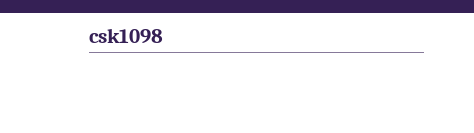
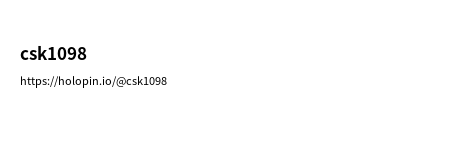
(163, 36) none -> [20,76,167,88] // https://holopin.io/@csk1098

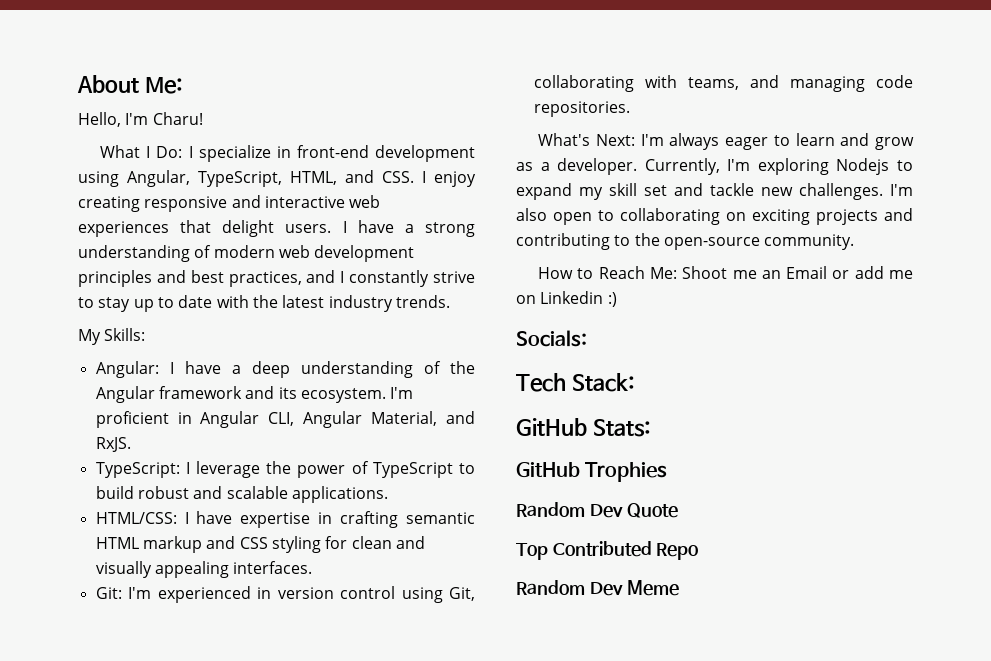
[20,45,87,60] [20,76,167,88] csk1098 // https://holopin.io/@csk1098 -> [77,75,183,94] [78,112,203,127] [100,145,475,162] [78,170,476,187] [78,195,381,212] [78,220,476,237] [78,245,415,262] [78,270,475,287] [78,295,450,312] [78,328,146,345] [95,361,475,378] [95,386,414,403] [95,411,475,428] [95,437,131,452] [95,461,475,478] [95,486,388,503] [95,511,475,528] [95,536,425,553] [95,561,313,578] [95,586,475,603] [533,75,913,92] [533,101,630,117] [538,133,914,150] [516,158,913,175] [516,183,913,200] [516,208,913,225] [516,233,855,250] [538,266,913,279] [516,291,617,307] [516,330,587,347] [516,373,635,392] [516,418,651,437] [516,462,668,482] [516,502,679,518] [516,541,699,560] [516,580,680,596] About Me: // Hello, I'm Charu! // What I Do: I specialize in front-end development using Angular, TypeScript, HTML, and CSS. I enjoy creating responsive and interactive web experiences that delight users. I have a strong understanding of modern web development principles and best practices, and I constantly strive to stay up to date with the latest industry trends. // My Skills: // Angular: I have a deep understanding of the Angular framework and its ecosystem. I'm proficient in Angular CLI, Angular Material, and RxJS. // TypeScript: I leverage the power of TypeScript to build robust and scalable applications. // HTML/CSS: I have expertise in crafting semantic HTML markup and CSS styling for clean and visually appealing interfaces. // Git: I'm experienced in version control using Git, collaborating with teams, and managing code repositories. // What's Next: I'm always eager to learn and grow as a developer. Currently, I'm exploring Nodejs to expand my skill set and tackle new challenges. I'm also open to collaborating on exciting projects and contributing to the open-source community. // How to Reach Me: Shoot me an Email or add me on Linkedin :) // Socials: // Tech Stack: // GitHub Stats: // GitHub Trophies // Random Dev Quote // Top Contributed Repo // Random Dev Meme

